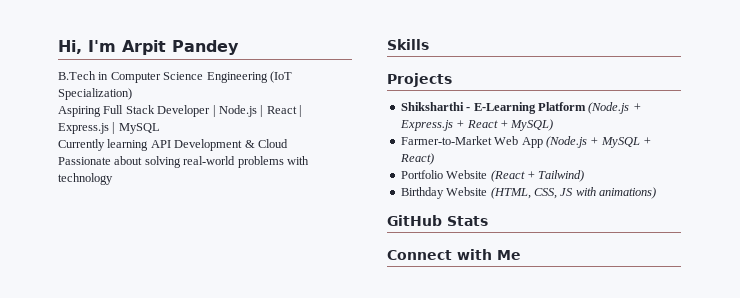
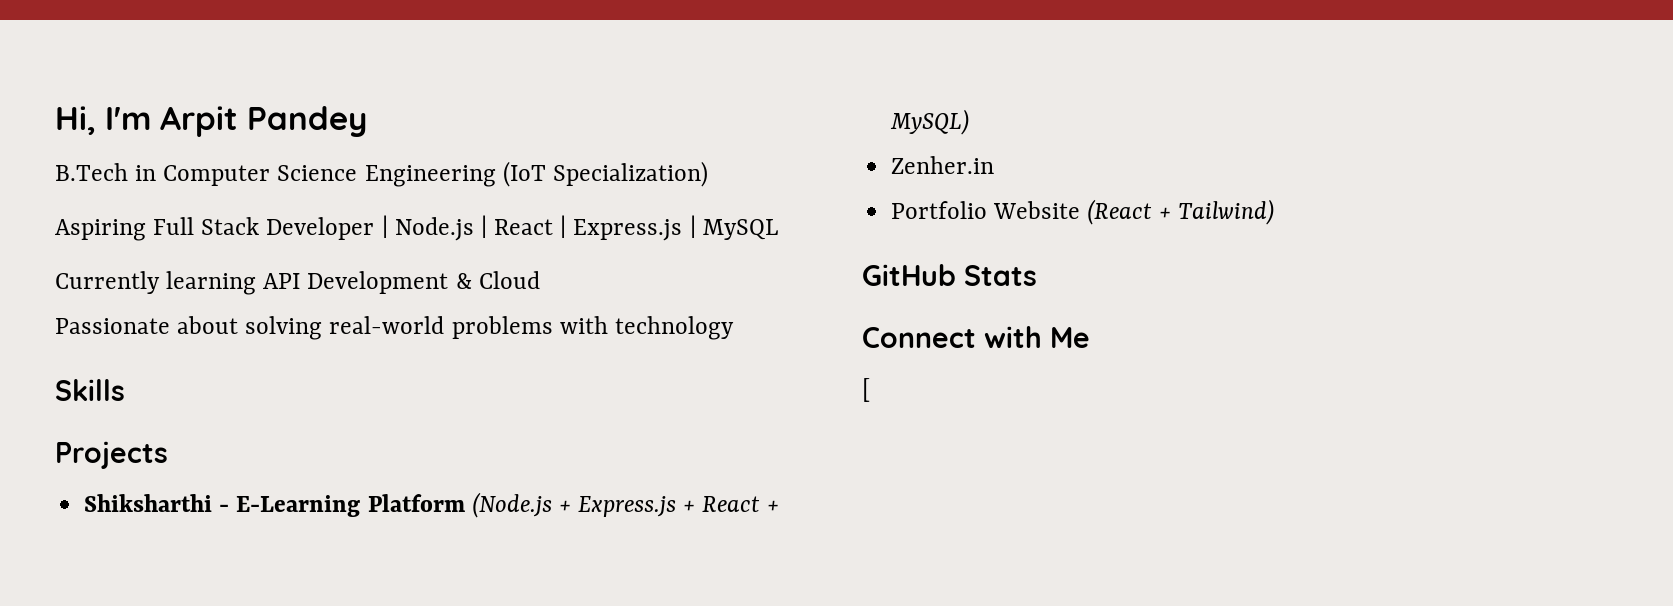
[400,136,651,148] [399,153,434,165] Farmer-to-Market Web App (Node.js + MySQL + React) -> [891,156,995,174] Zenher.in
[400,187,656,199] // Birthday Website (HTML, CSS, JS with animations) -> (1274, 212) none
(521, 255) none -> [862,378,870,402] // [

